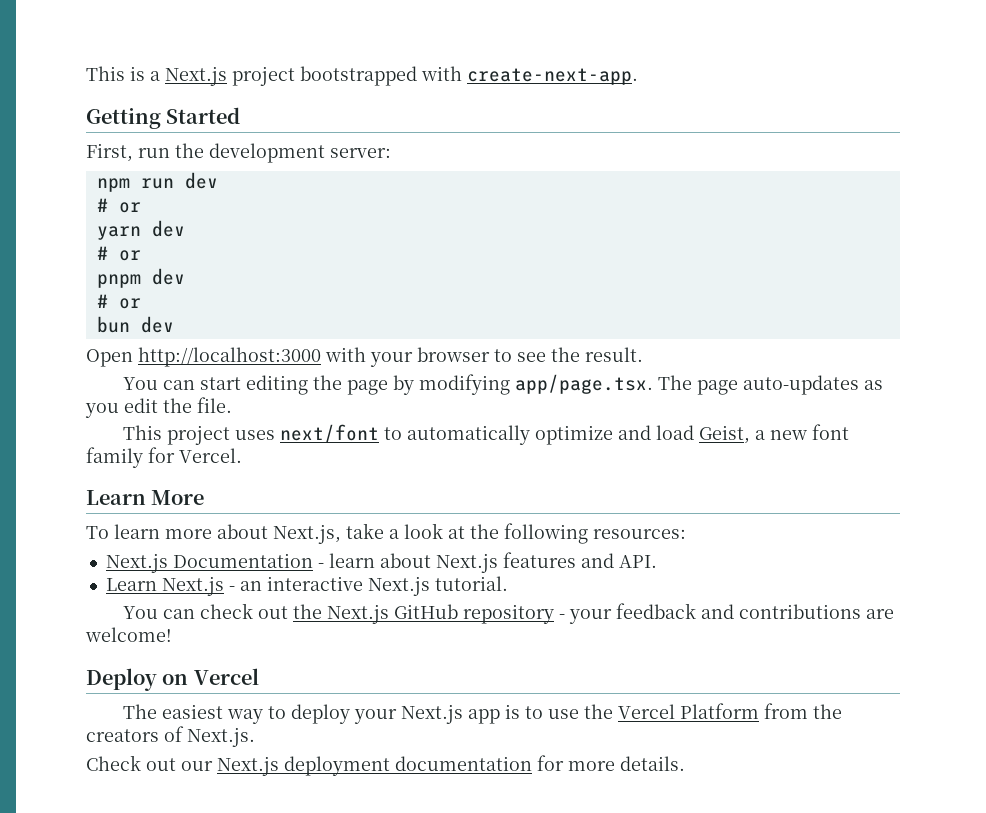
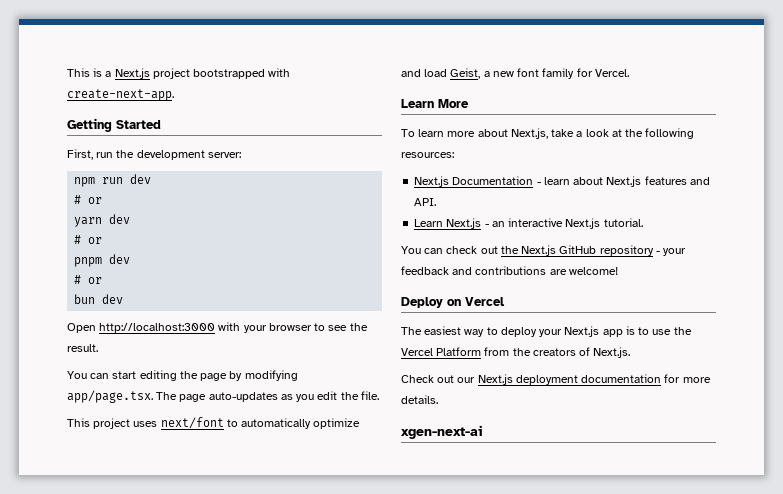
(685, 763) none -> [401,425,482,439] // xgen-next-ai

